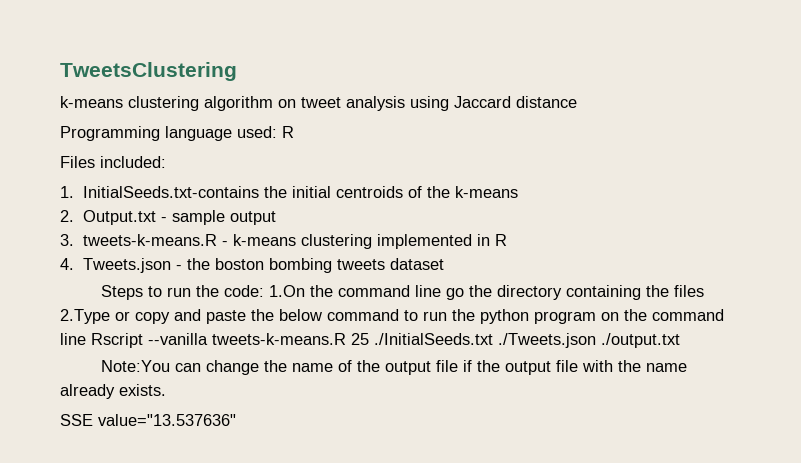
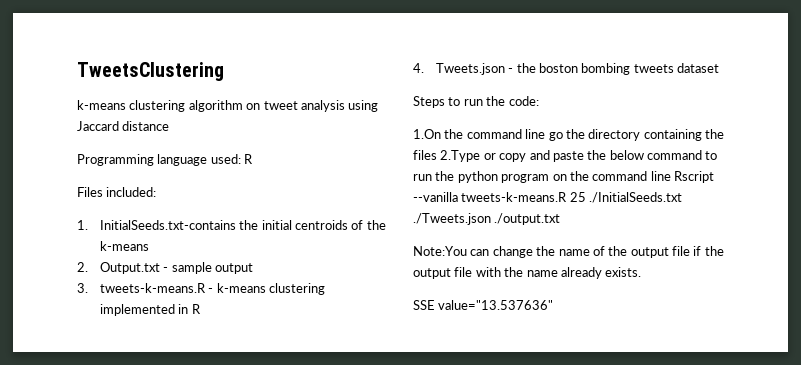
(265, 291) none -> (539, 101) //

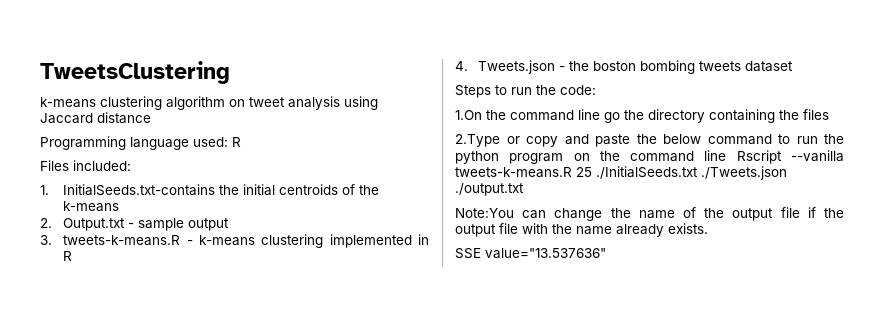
(437, 155) none -> (829, 114) //

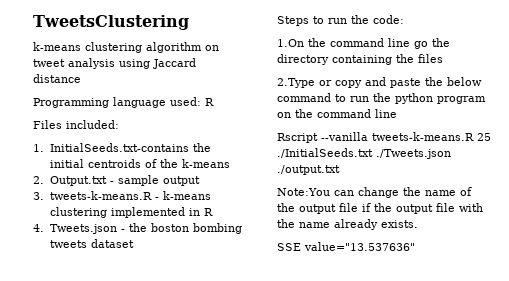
(727, 155) none -> (397, 113) //

